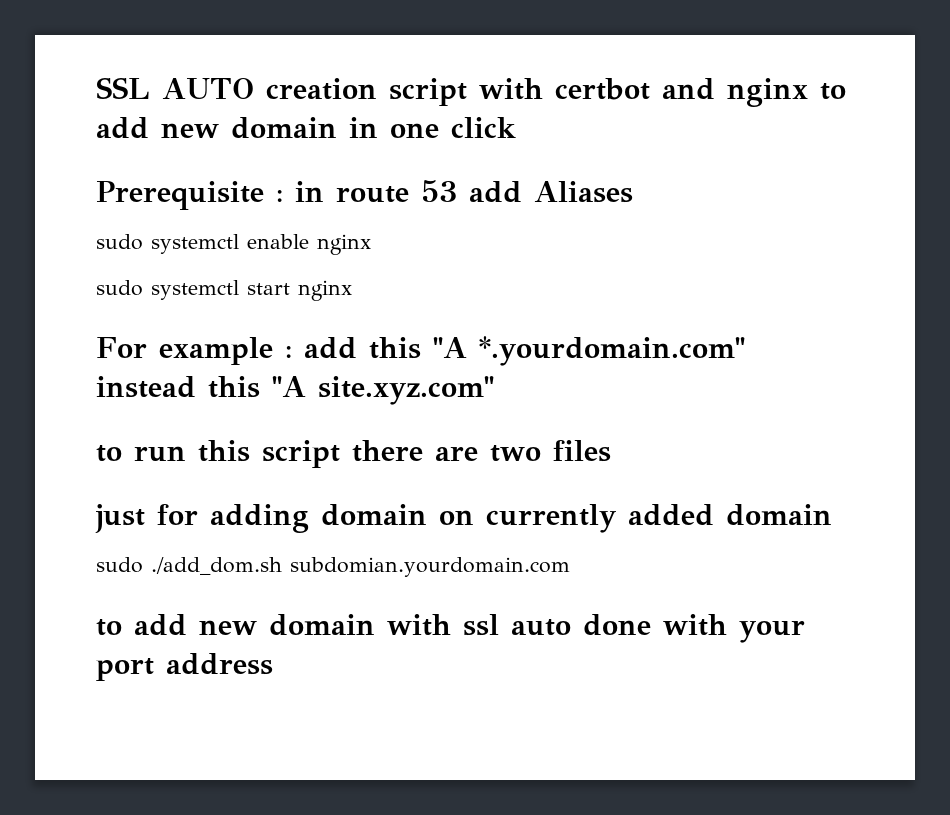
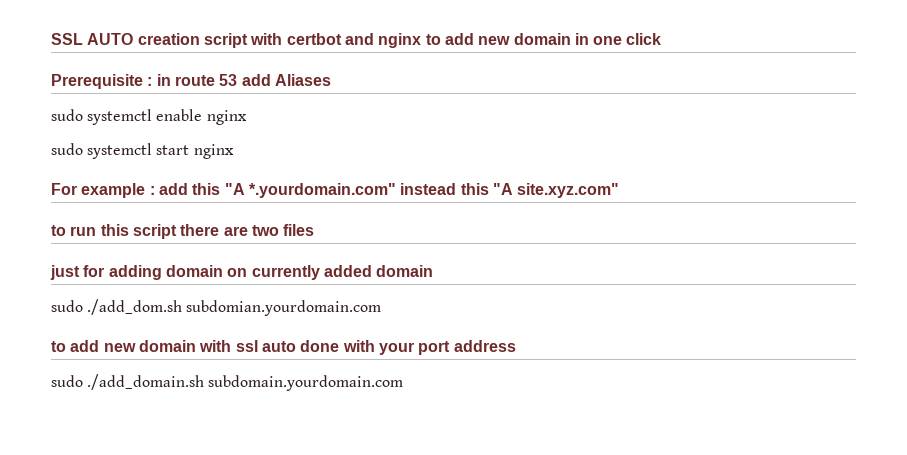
(273, 664) none -> [51,374,404,391] // sudo ./add_domain.sh subdomain.yourdomain.com

